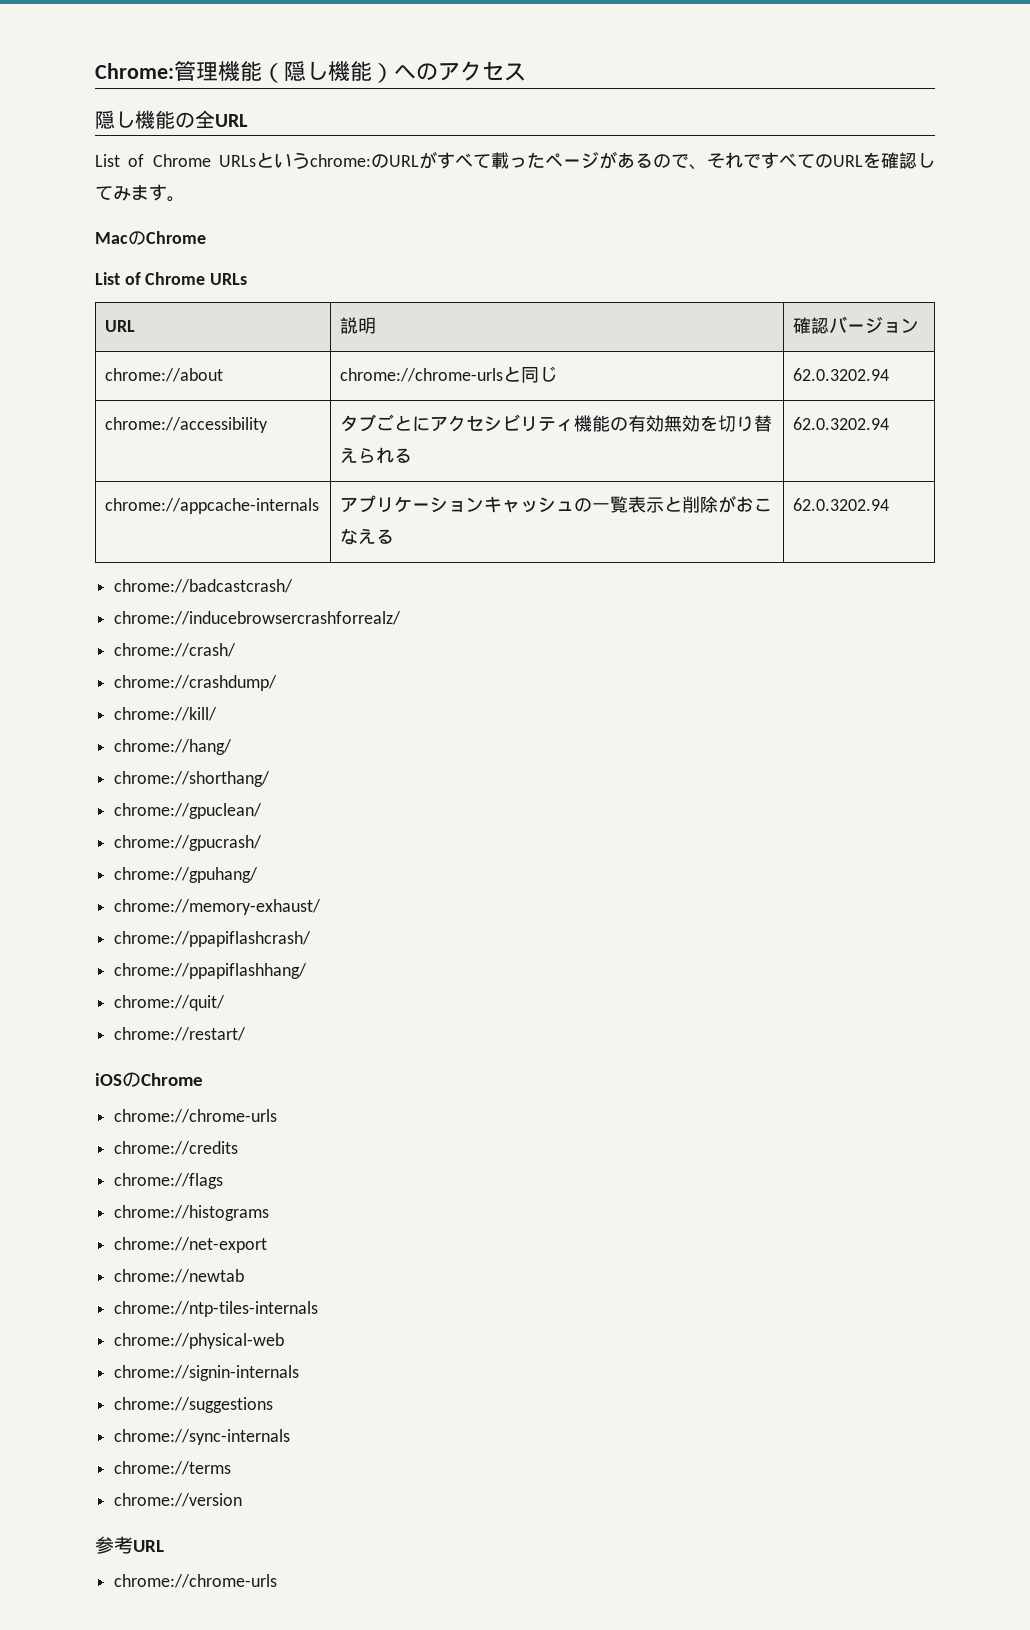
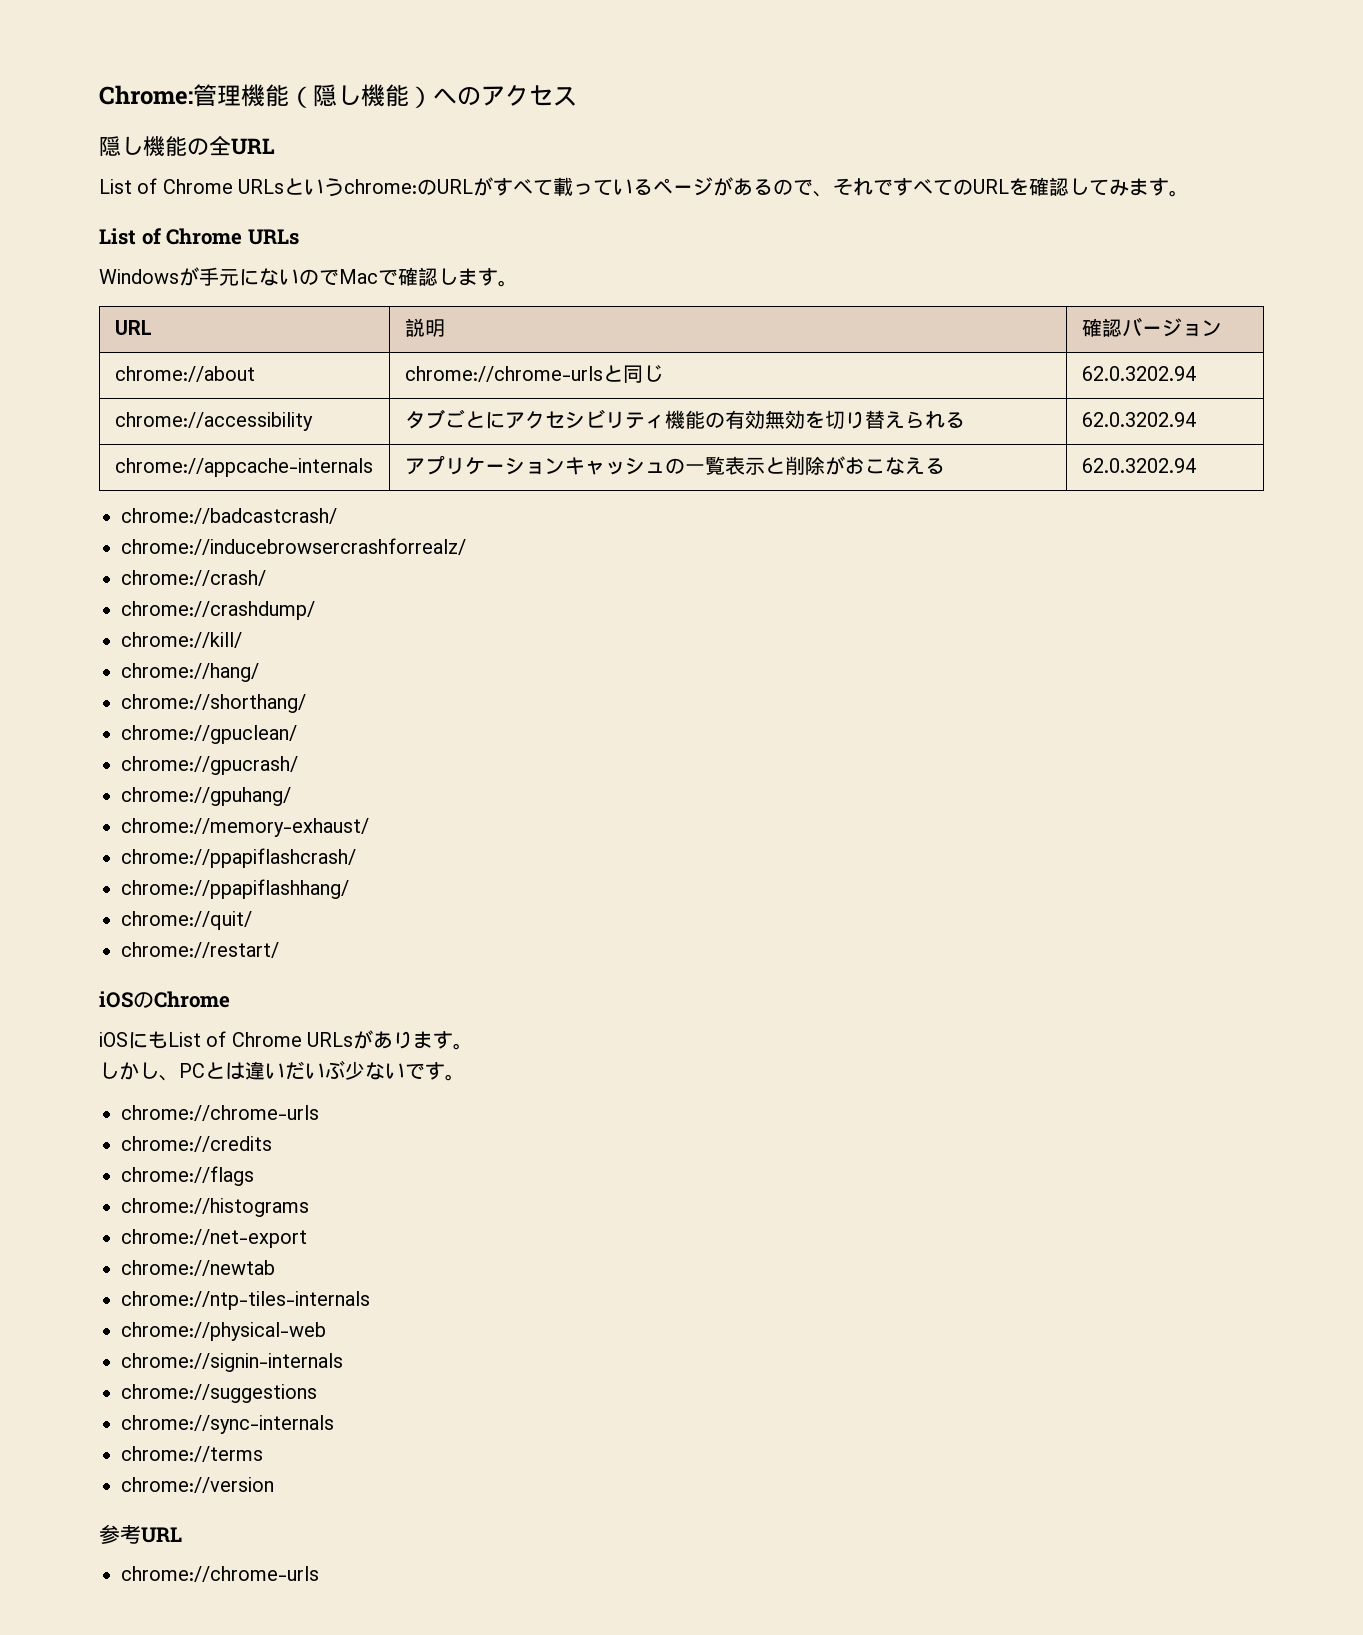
[527,152,545,168] た -> [593,179,654,196] ている
[95,231,206,245] [95,272,248,285] // MacのChrome // List of Chrome URLs -> [99,228,299,245] [99,267,518,287] // List of Chrome URLs // Windowsが手元にないのでMacで確認します。
(203, 1079) none -> [99,1030,474,1050] [99,1060,465,1081] // iOSにもList of Chrome URLsがあります。 // しかし、PCとは違いだいぶ少ないです。

